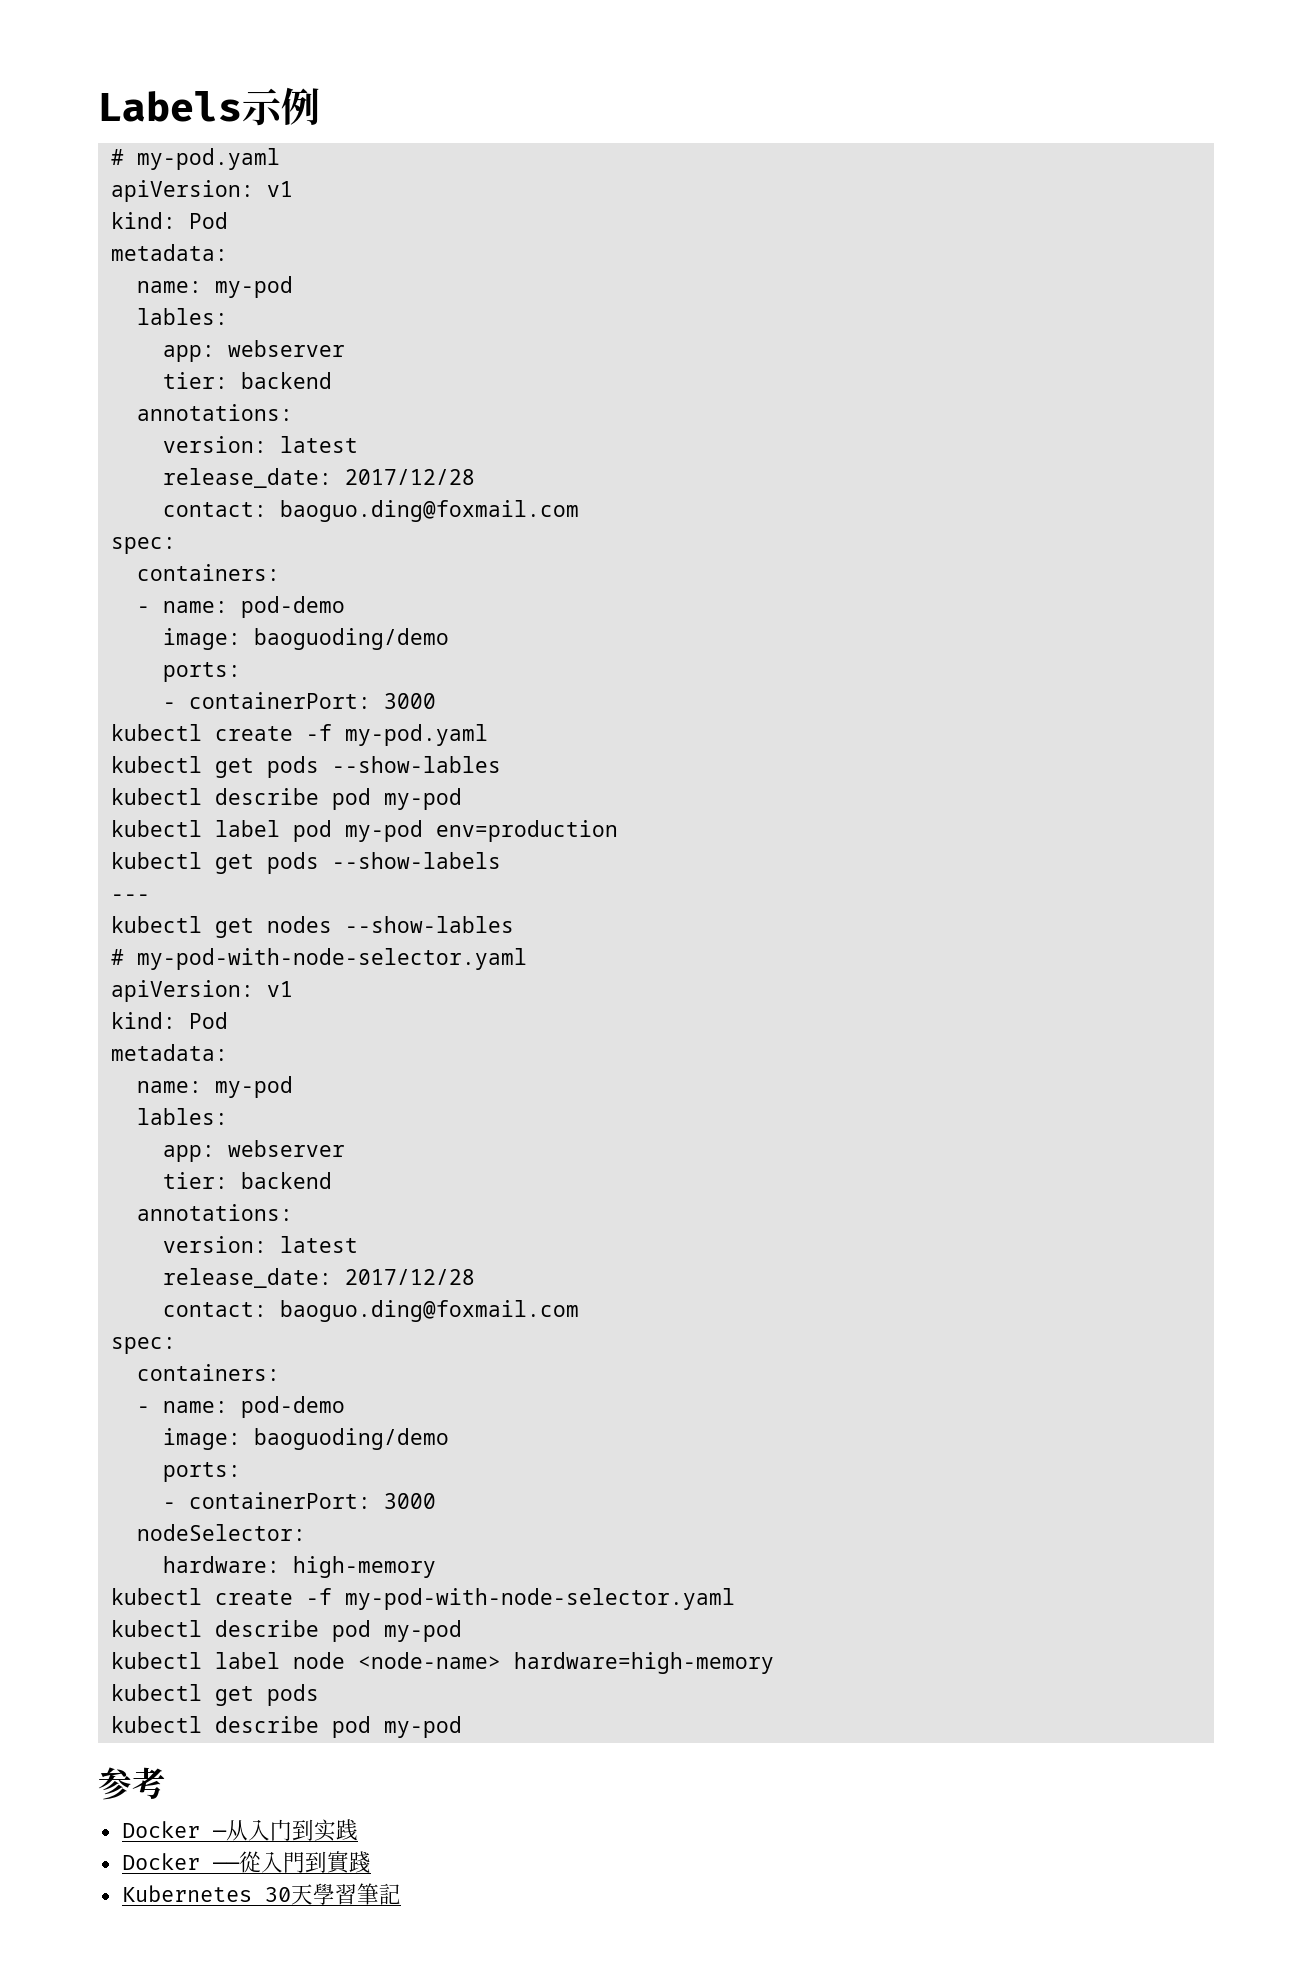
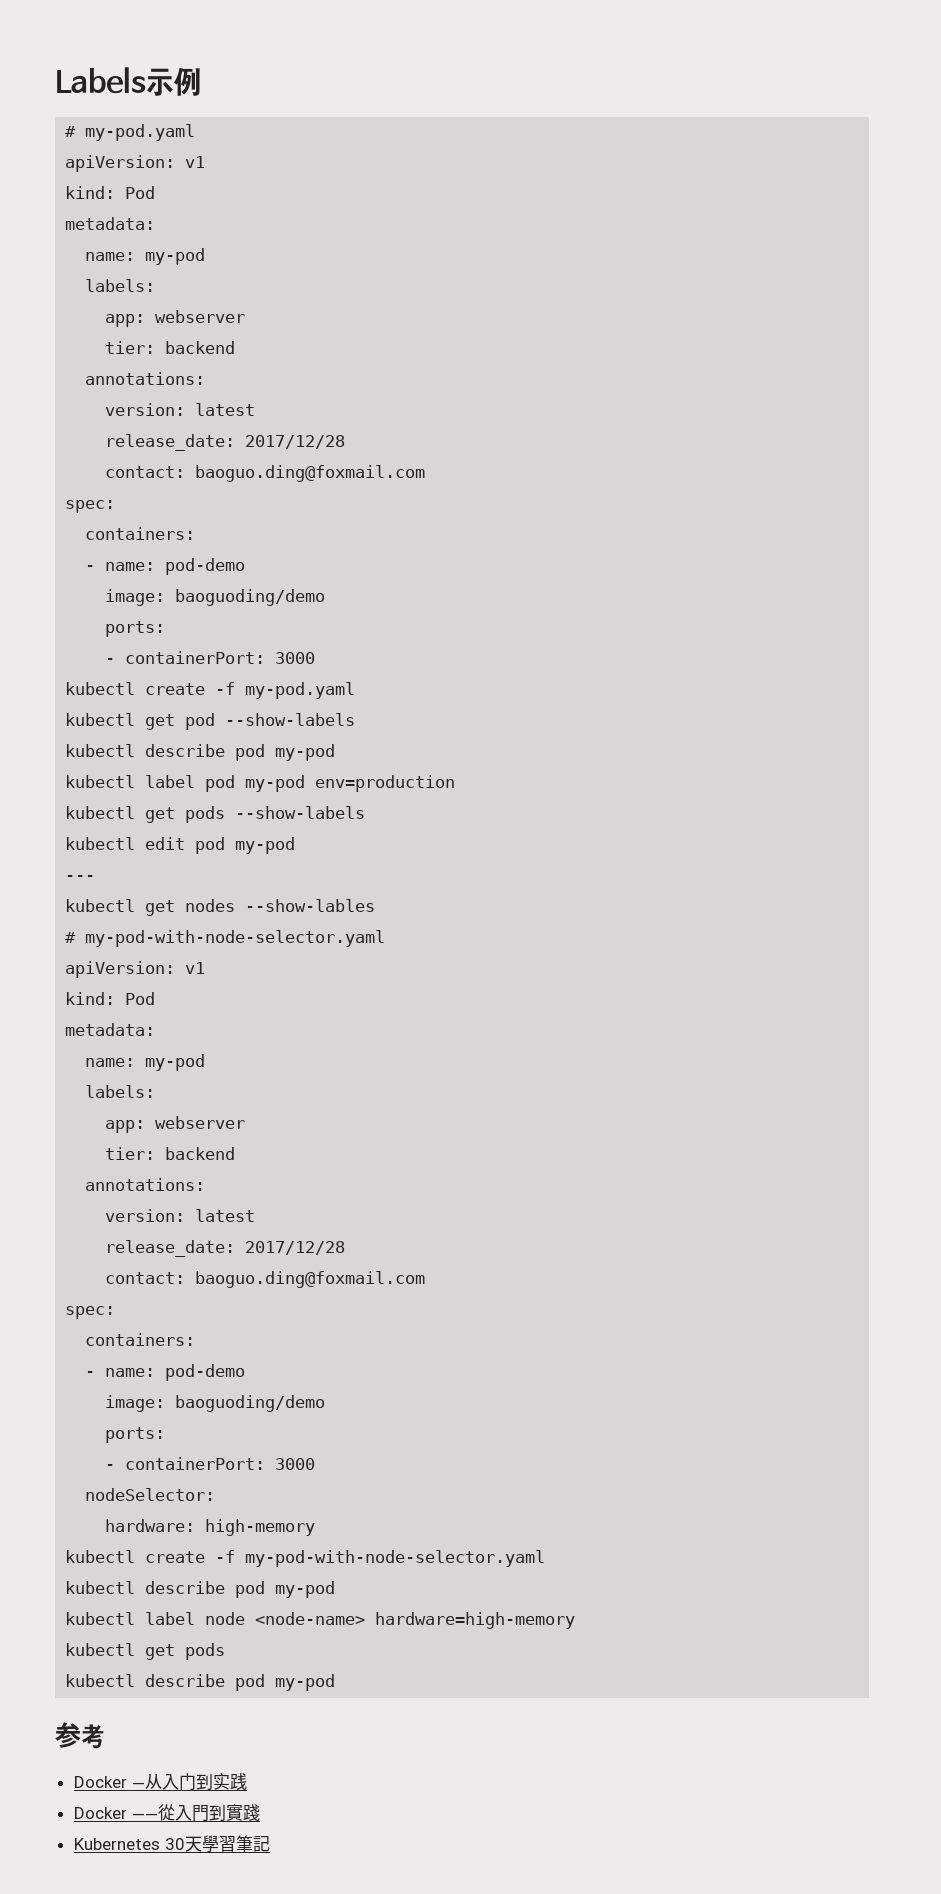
[136,308,228,325] lables: -> [85,279,156,292] labels:
[266,756,501,778] pods --show-lables -> [185,713,356,730] pod --show-labels
(501, 860) none -> [65,837,296,854] // kubectl edit pod my-pod
[136,1108,228,1125] lables: -> [85,1085,156,1098] labels:

